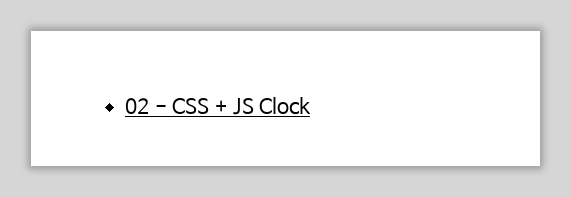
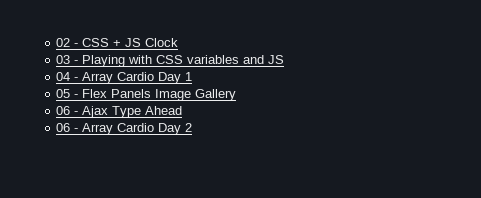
(312, 106) none -> [56,55,285,67] [56,72,193,84] [56,89,237,101] [56,106,183,118] [56,123,193,135] // 03 - Playing with CSS variables and JS // 04 - Array Cardio Day 1 // 05 - Flex Panels Image Gallery // 06 - Ajax Type Ahead // 06 - Array Cardio Day 2

